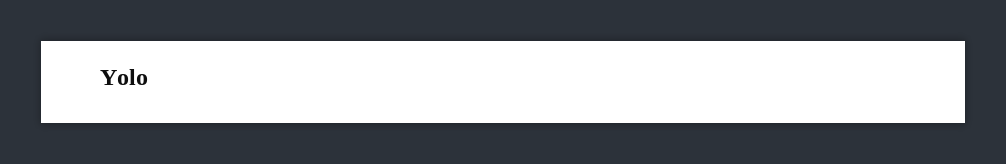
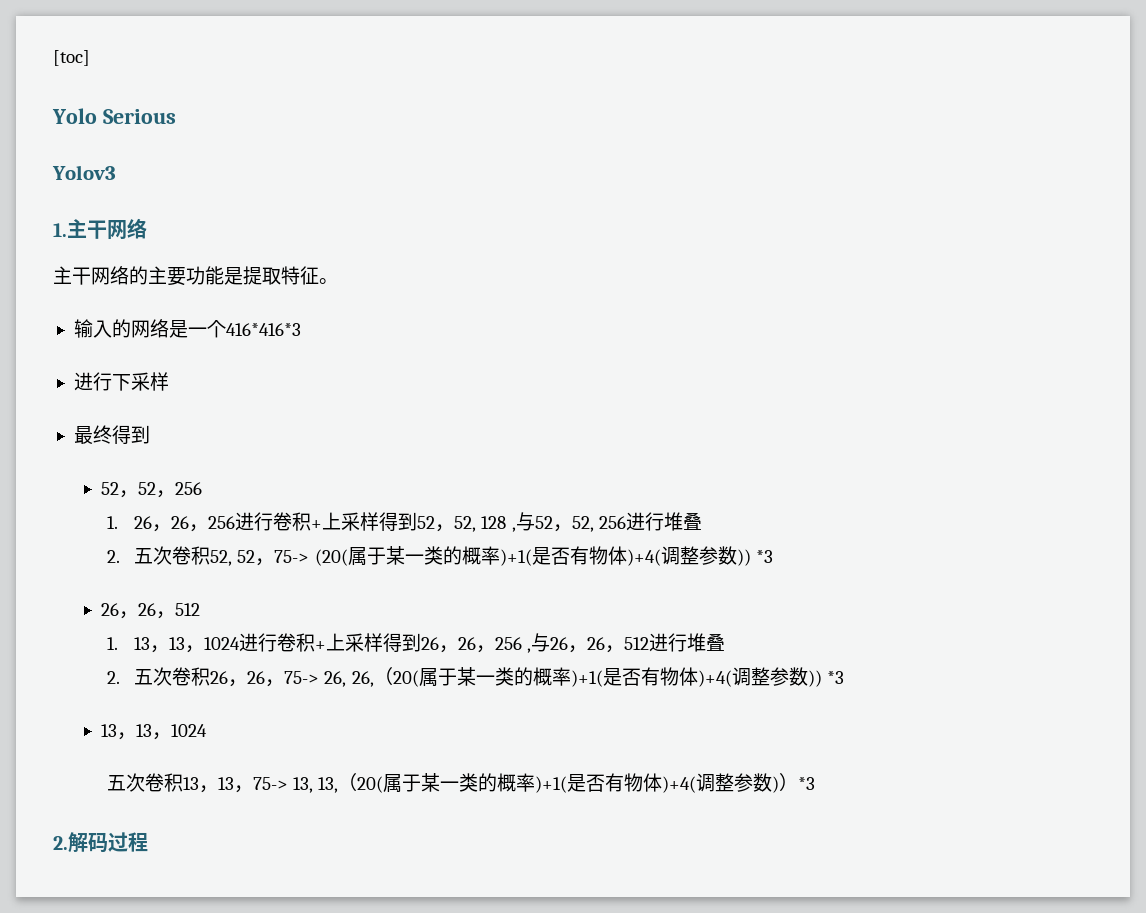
[100,69,148,85] Yolo -> [53,50,90,66] [52,108,176,124] [52,165,116,180] [53,218,147,240] [53,266,338,286] [73,319,301,338] [73,372,169,391] [73,425,150,444] [101,482,203,498] [107,512,702,532] [107,546,773,566] [101,603,201,619] [107,633,726,653] [107,667,844,687] [101,724,208,740] [107,773,816,793] [53,832,148,853] [toc] // Yolo Serious // Yolov3 // 1.主干网络 // 主干网络的主要功能是提取特征。 // 输入的网络是一个416*416*3 // 进行下采样 // 最终得到 // 52，52，256 // 1. 26，26，256进行卷积+上采样得到52，52, 128 ,与52，52, 256进行堆叠 // 2.五次卷积52, 52，75-> (20(属于某一类的概率)+1(是否有物体)+4(调整参数)) *3 // 26，26，512 // 1. 13，13，1024进行卷积+上采样得到26，26，256 ,与26，26，512进行堆叠 // 2.五次卷积26，26，75-> 26, 26,（20(属于某一类的概率)+1(是否有物体)+4(调整参数)) *3 // 13，13，1024 // 五次卷积13，13，75-> 13, 13,（20(属于某一类的概率)+1(是否有物体)+4(调整参数)）*3 // 2.解码过程

